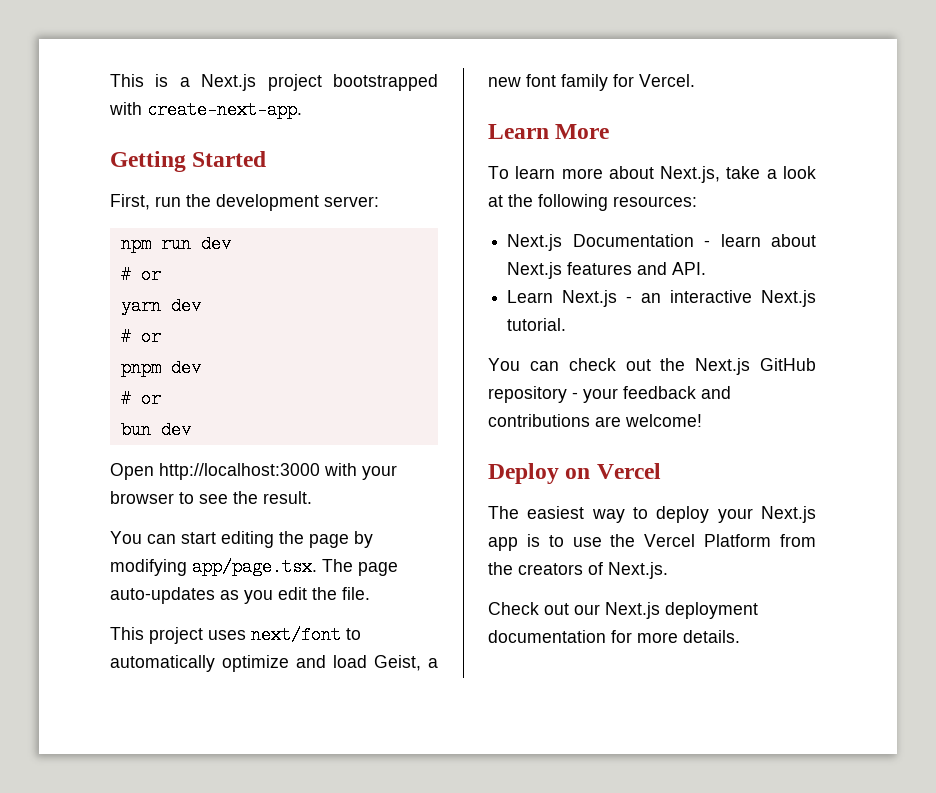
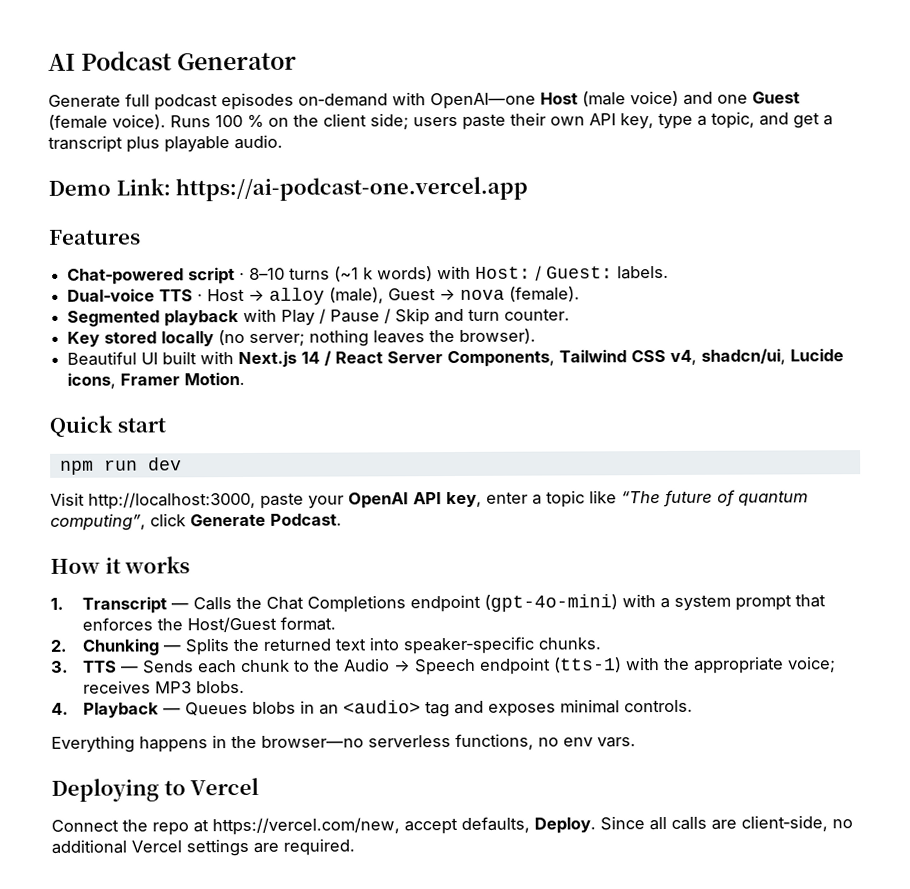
[110,74,438,91] [109,101,302,119] [110,151,267,172] [110,194,379,211] [120,235,231,253] [120,266,161,284] [120,297,201,315] [120,328,161,346] [120,359,201,377] [120,390,161,408] [120,421,191,439] [110,463,397,480] [110,491,312,504] [110,531,373,548] [110,558,398,576] [110,587,370,604] [110,626,361,644] [110,655,438,672] [488,74,695,91] [488,124,610,139] [488,166,816,183] [488,194,697,211] [507,234,816,251] [507,262,707,279] [507,290,816,307] [507,318,567,331] [488,358,816,375] [488,386,731,403] [488,414,702,427] [488,463,661,484] [488,506,816,523] [488,534,816,551] [488,562,668,579] [488,602,758,619] [488,630,740,643] This is a Next.js project bootstrapped with create-next-app. // Getting Started // First, run the development server: // npm run dev // # or // yarn dev // # or // pnpm dev // # or // bun dev // Open http://localhost:3000 with your browser to see the result. // You can start editing the page by modifying app/page.tsx. The page auto-updates as you edit the file. // This project uses next/font to automatically optimize and load Geist, a new font family for Vercel. // Learn More // To learn more about Next.js, take a look at the following resources: // Next.js Documentation - learn about Next.js features and API. // Learn Next.js - an interactive Next.js tutorial. // You can check out the Next.js GitHub repository - your feedback and contributions are welcome! // Deploy on Vercel // The easiest way to deploy your Next.js app is to use the Vercel Platform from the creators of Next.js. // Check out our Next.js deployment documentation for more details. -> [48,50,298,71] [48,90,800,111] [48,111,833,130] [48,134,283,153] [48,176,529,202] [48,229,141,245] [67,265,670,285] [67,286,581,305] [67,308,571,327] [67,328,537,347] [67,348,845,368] [67,371,246,389] [49,415,166,437] [59,457,182,475] [50,489,808,510] [50,513,342,531] [50,556,191,574] [50,594,827,614] [82,616,337,633] [50,636,602,656] [51,656,837,676] [83,680,246,694] [51,699,694,718] [51,733,636,753] [51,777,260,802] [51,815,853,836] [51,838,355,857] AI Podcast Generator // Generate full podcast episodes on‑demand with OpenAI—one Host (male voice) and one Guest (female voice). Runs 100 % on the client side; users paste their own API key, type a topic, and get a transcript plus playable audio. // Demo Link: https://ai-podcast-one.vercel.app // Features // Chat‑powered script · 8–10 turns (~1 k words) with Host: / Guest: labels. // Dual‑voice TTS · Host → alloy (male), Guest → nova (female). // Segmented playback with Play / Pause / Skip and turn counter. // Key stored locally (no server; nothing leaves the browser). // Beautiful UI built with Next.js 14 / React Server Components, Tailwind CSS v4, shadcn/ui, Lucide icons, Framer Motion. // Quick start // npm run dev // Visit http://localhost:3000, paste your OpenAI API key, enter a topic like “The future of quantum computing”, click Generate Podcast. // How it works // 1. Transcript — Calls the Chat Completions endpoint (gpt-4o-mini) with a system prompt that enforces the Host/Guest format. // 2. Chunking — Splits the returned text into speaker‑specific chunks. // 3. TTS — Sends each chunk to the Audio → Speech endpoint (tts-1) with the appropriate voice; receives MP3 blobs. // 4. Playback — Queues blobs in an <audio> tag and exposes minimal controls. // Everything happens in the browser—no serverless functions, no env vars. // Deploying to Vercel // Connect the repo at https://vercel.com/new, accept defaults, Deploy. Since all calls are client‑side, no additional Vercel settings are required.

